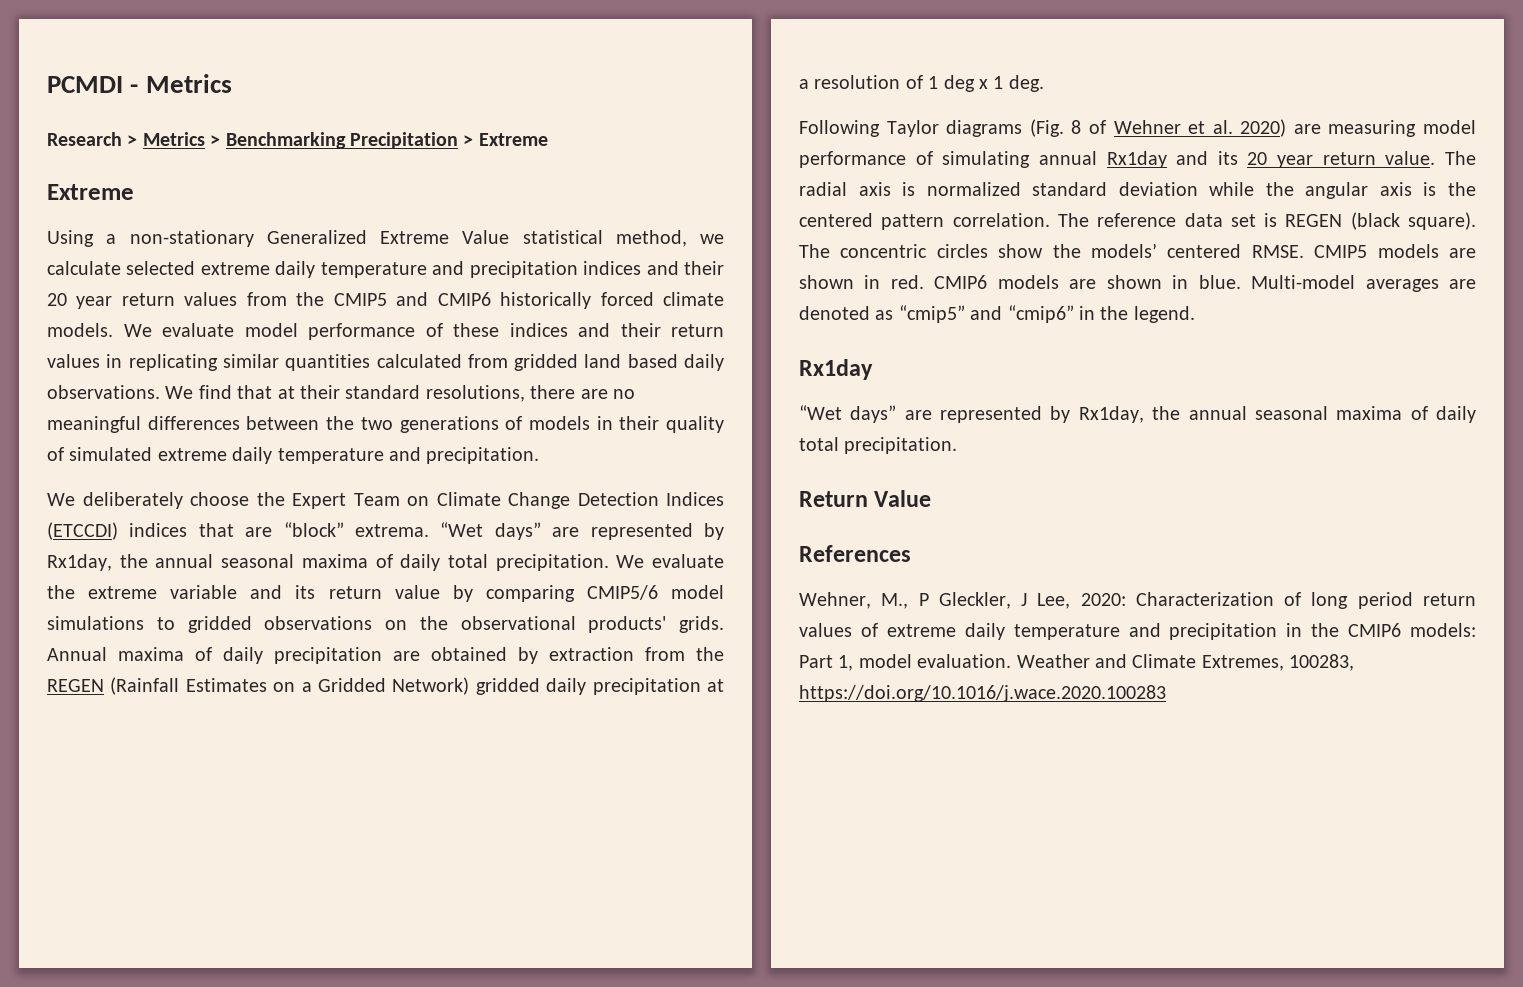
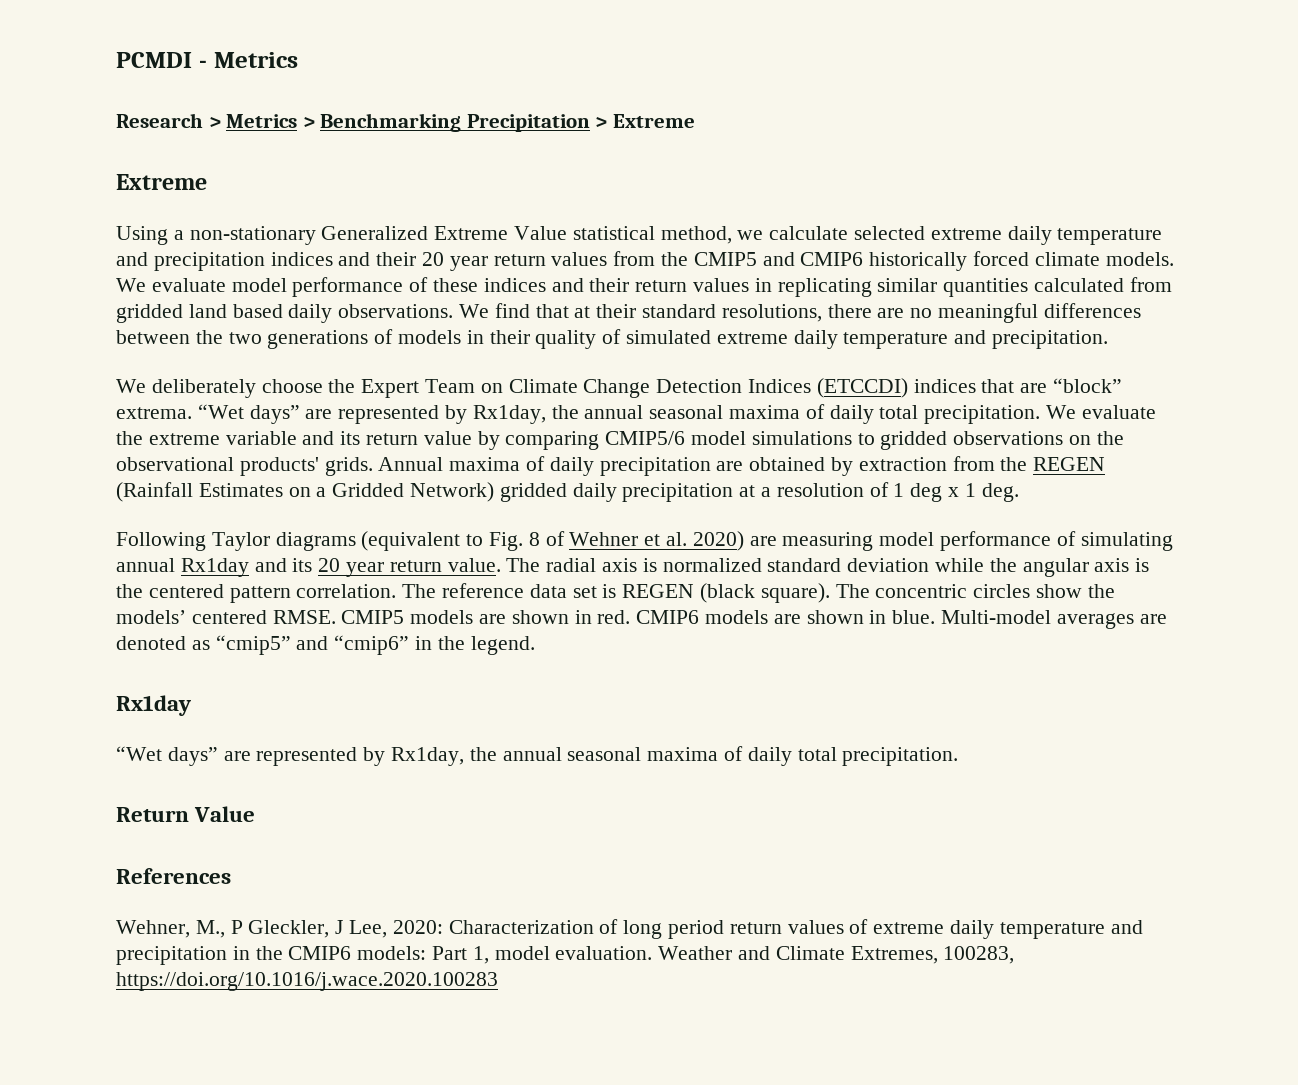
[1029,119,1064,137] (Fig. -> [361,531,524,551] (equivalent to Fig.

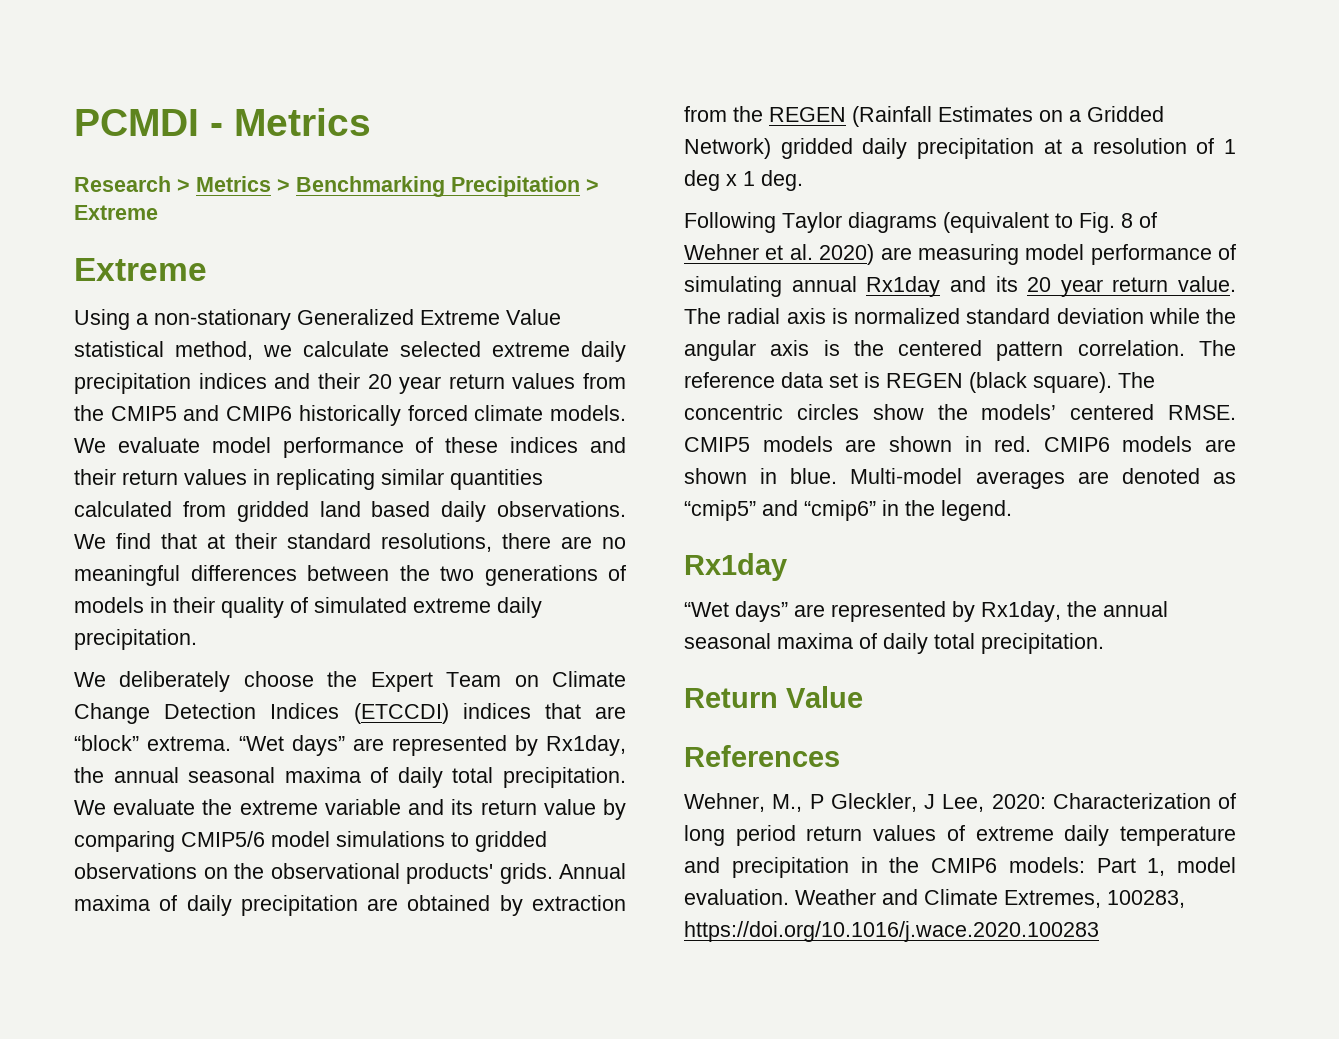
[1057,228,1163,245] [116,252,148,266] temperature and -> (626, 351) none
[843,330,987,349] temperature and -> (542, 607) none

